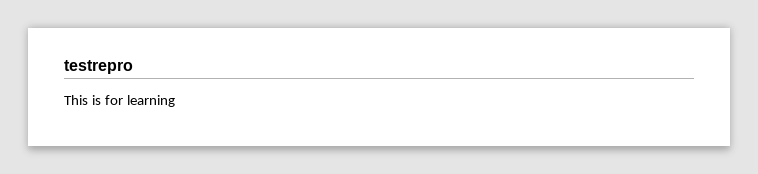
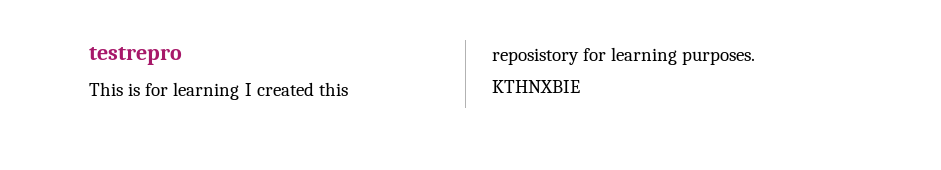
(175, 101) none -> [244,82,348,96] [492,47,756,65] [492,80,580,93] I created this reposistory for learning purposes. KTHNXBIE

